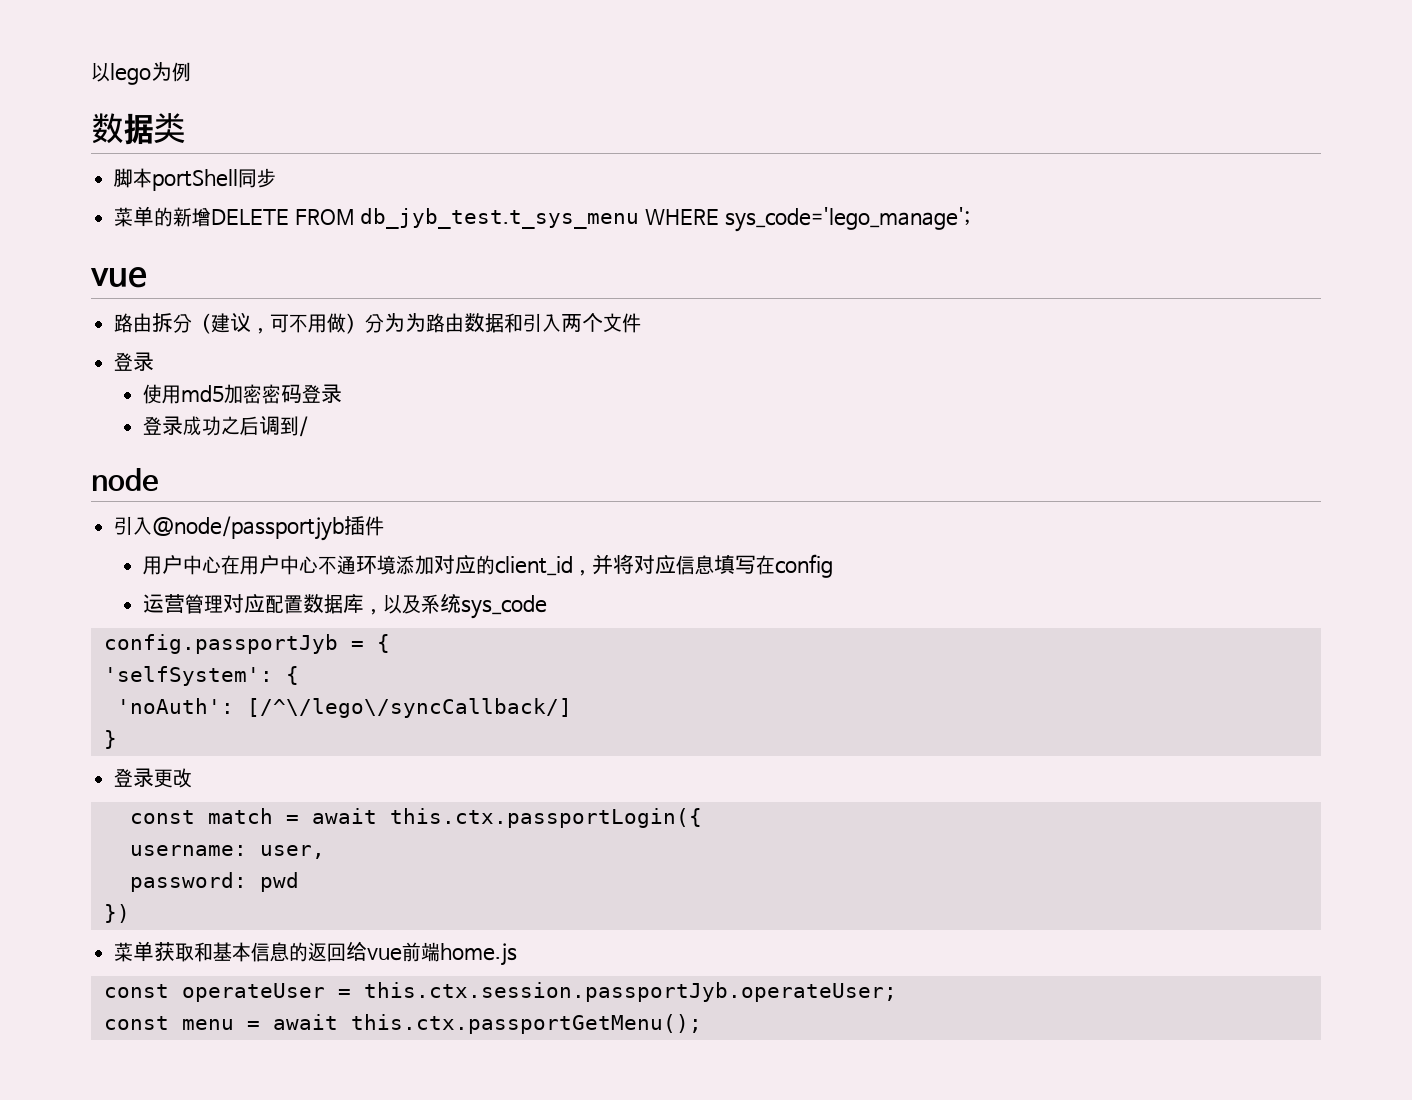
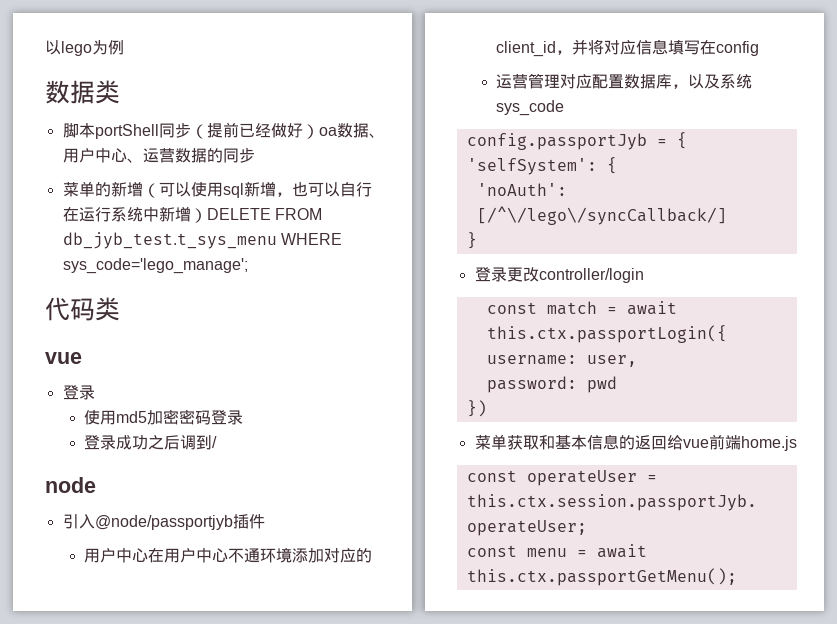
[114,206,212,227] // 菜单的新增 -> [190,122,385,139] [62,148,255,163] [62,181,372,198] [62,206,207,223] （提前已经做好）oa数据、用户中心、运营数据的同步 // 菜单的新增（可以使用sql新增，也可以自行在运行系统中新增）
[90,267,147,288] [114,313,642,334] // vue // 路由拆分（建议，可不用做）分为为路由数据和引入两个文件 -> [45,297,120,321] [45,352,82,364] // 代码类 // vue
(193, 778) none -> [538,268,644,283] controller/login

